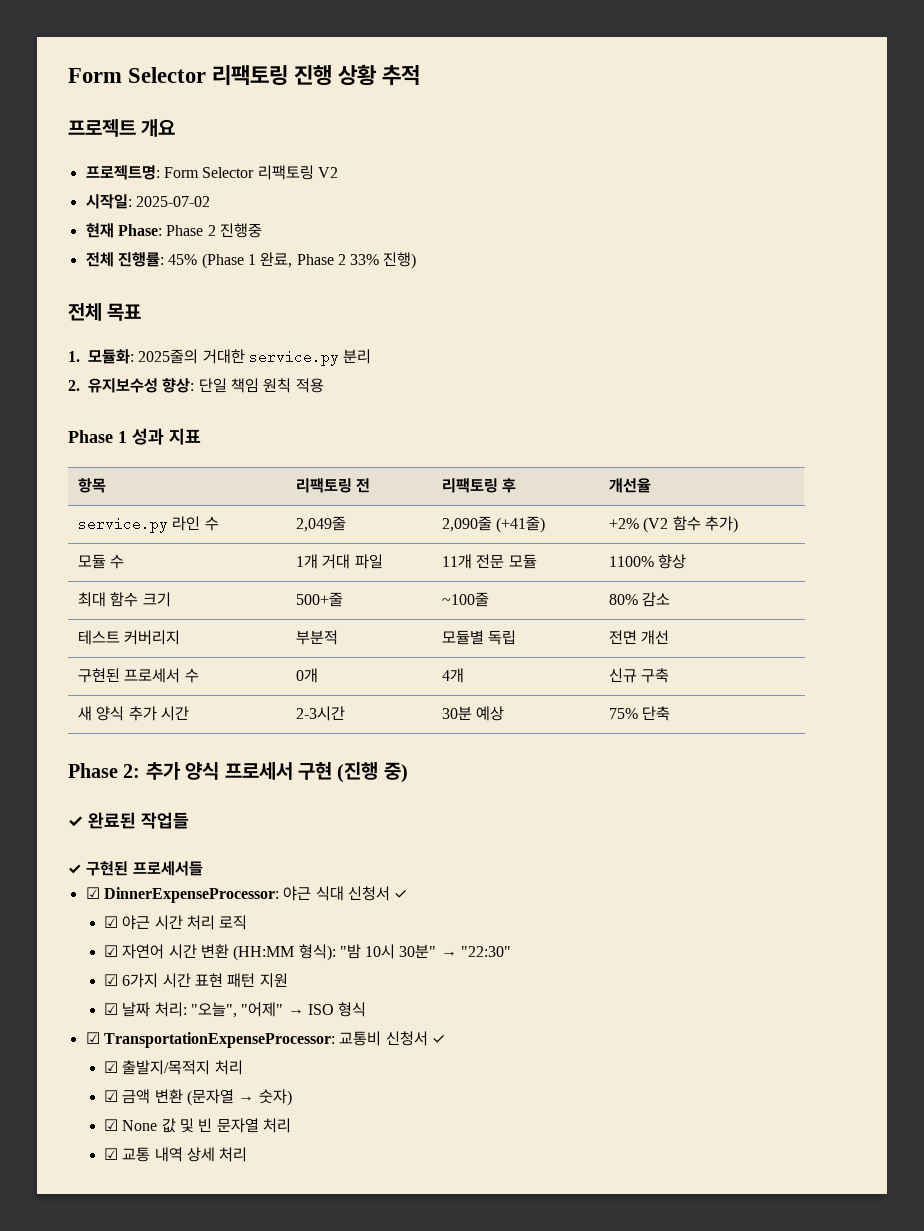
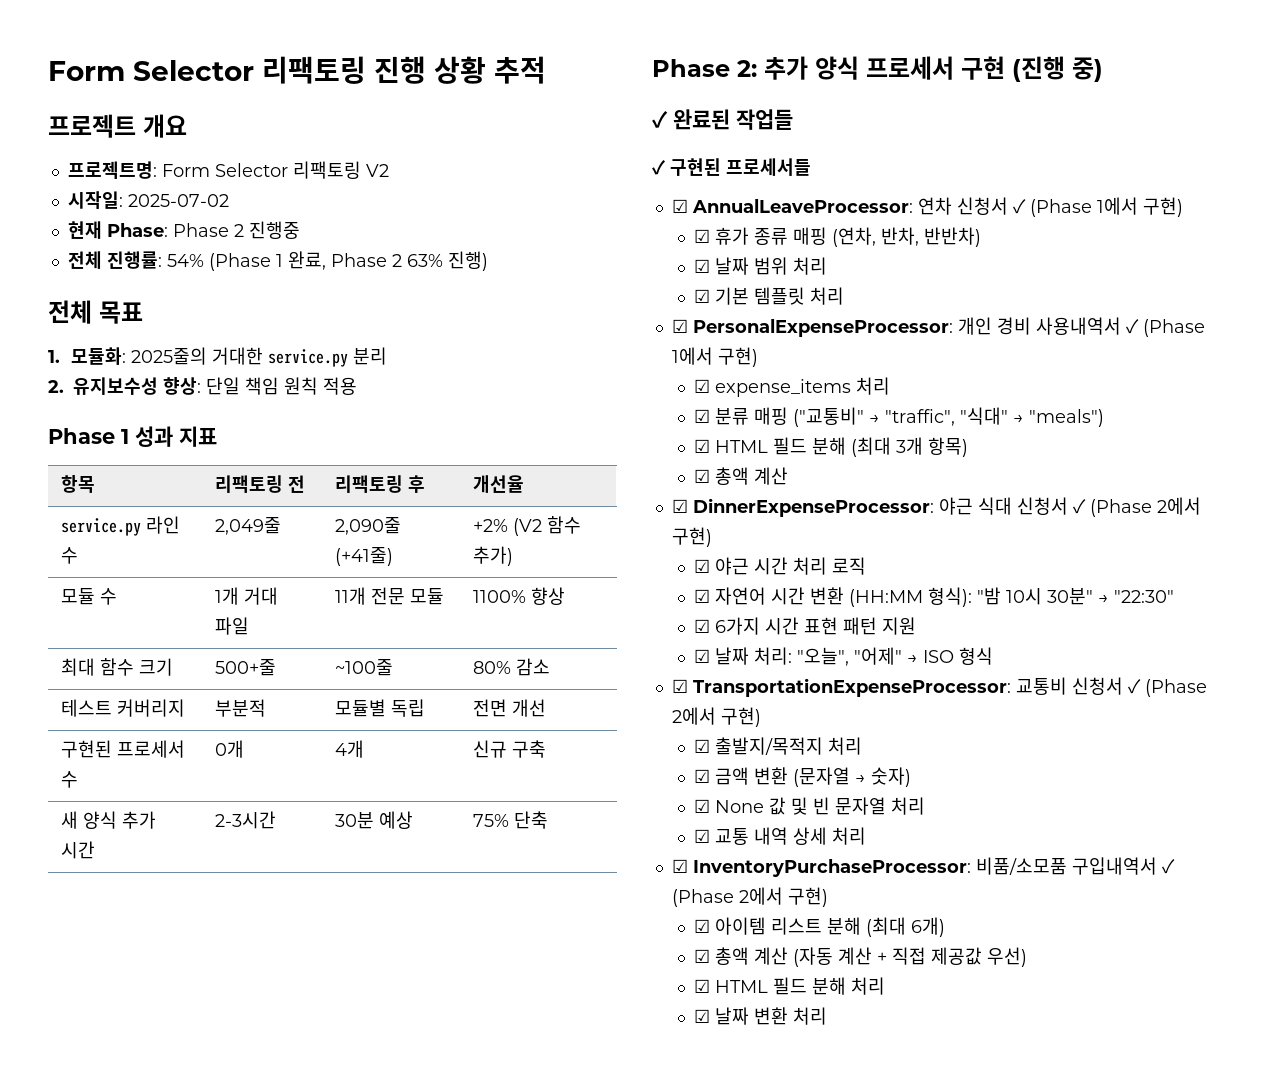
[168,254,198,265] 45% -> [166,254,204,267] 54%
[350,254,380,265] 33% -> [406,254,443,267] 63%
(203, 868) none -> [671,197,1183,217] [694,227,982,247] [694,257,828,275] [694,287,845,305] [671,317,1205,337] [671,347,758,367] [694,377,891,397] [694,407,1105,427] [694,437,969,457] [694,467,789,485] // ☑ AnnualLeaveProcessor: 연차 신청서 ✓ (Phase 1에서 구현) // ☑ 휴가 종류 매핑 (연차, 반차, 반반차) // ☑ 날짜 범위 처리 // ☑ 기본 템플릿 처리 // ☑ PersonalExpenseProcessor: 개인 경비 사용내역서 ✓ (Phase 1에서 구현) // ☑ expense_items 처리 // ☑ 분류 매핑 ("교통비" → "traffic", "식대" → "meals") // ☑ HTML 필드 분해 (최대 3개 항목) // ☑ 총액 계산
(408, 894) none -> [1089,497,1201,517] [671,527,712,547] (Phase 2에서 구현)
(445, 1039) none -> [1144,679,1207,697] [671,707,761,727] (Phase 2에서 구현)
(248, 1154) none -> [671,857,1175,877] [671,887,828,907] [694,917,946,937] [694,947,1028,967] [694,977,886,995] [694,1007,828,1025] // ☑ InventoryPurchaseProcessor: 비품/소모품 구입내역서 ✓ (Phase 2에서 구현) // ☑ 아이템 리스트 분해 (최대 6개) // ☑ 총액 계산 (자동 계산 + 직접 제공값 우선) // ☑ HTML 필드 분해 처리 // ☑ 날짜 변환 처리

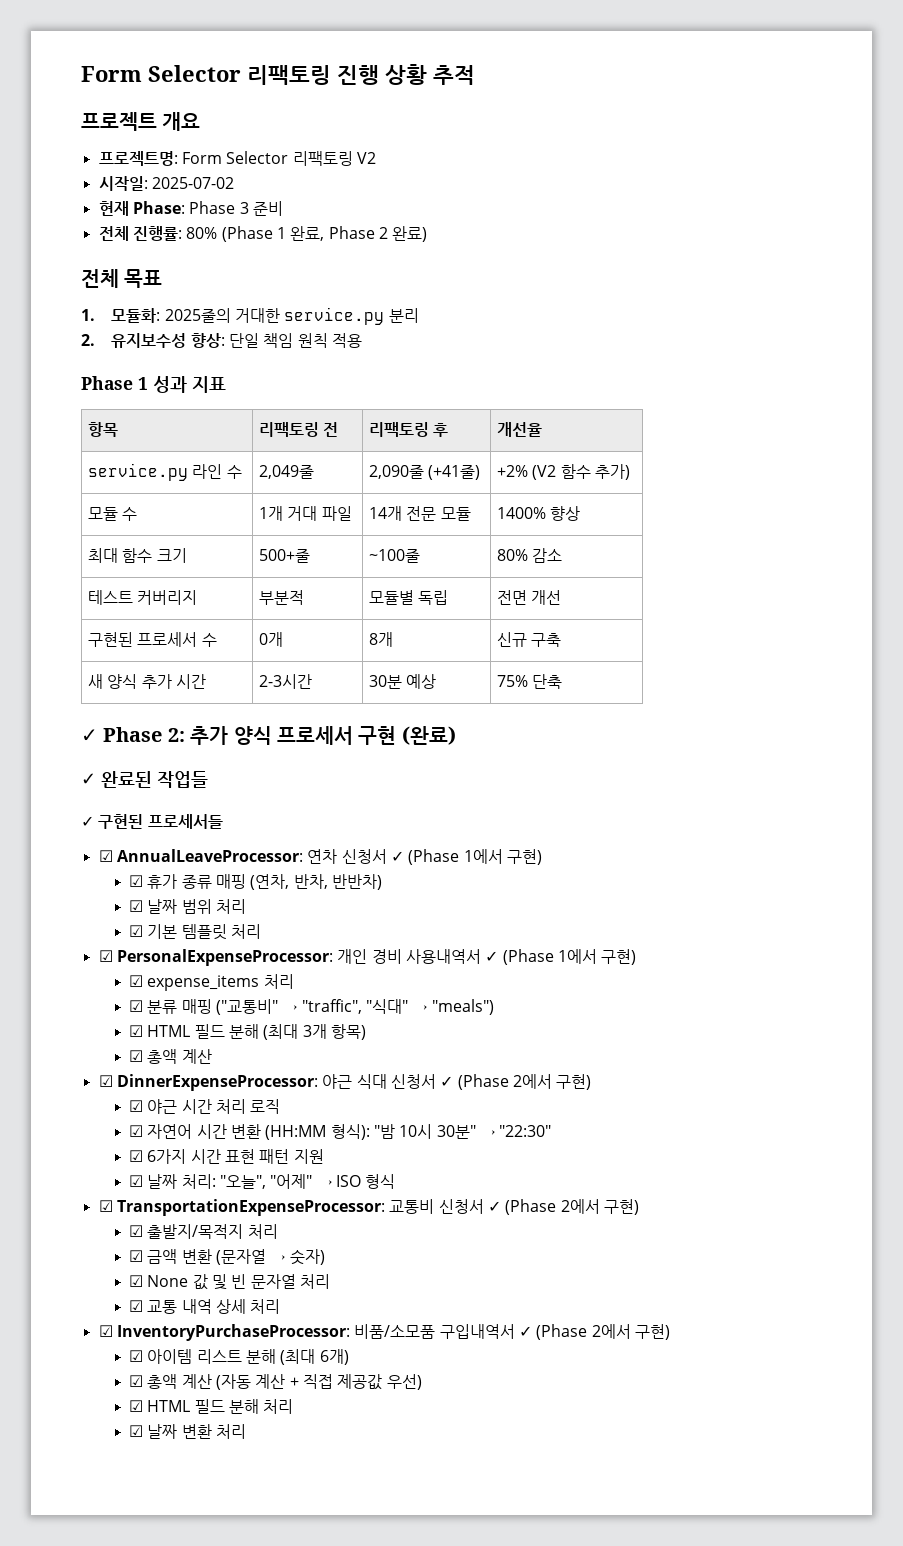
[233,221,300,239] 2 진행중 -> [239,201,283,216] 3 준비
[166,254,204,267] 54% -> [186,227,218,239] 80%
[406,251,488,271] 63% 진행) -> [392,226,428,242] 완료)
[335,587,367,605] 11개 -> [369,506,403,521] 14개
[473,590,527,603] 1100% -> [497,507,547,519] 1400%
[335,740,365,758] 4개 -> [369,632,394,647] 8개
(549, 820) none -> [81,729,98,742] ✓
[1012,56,1103,82] (진행 중) -> [401,726,456,745] (완료)

